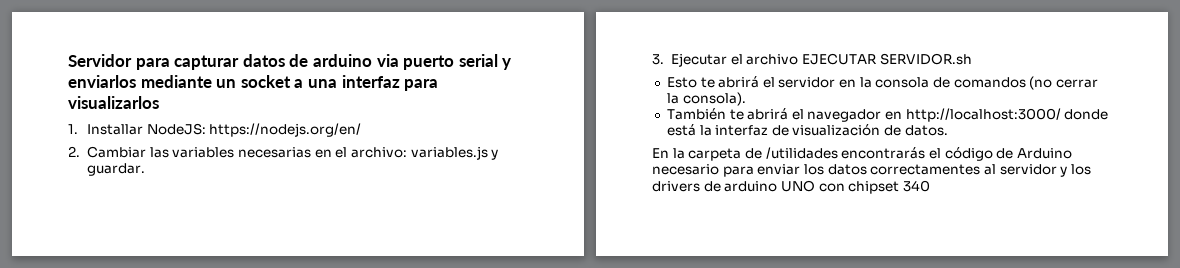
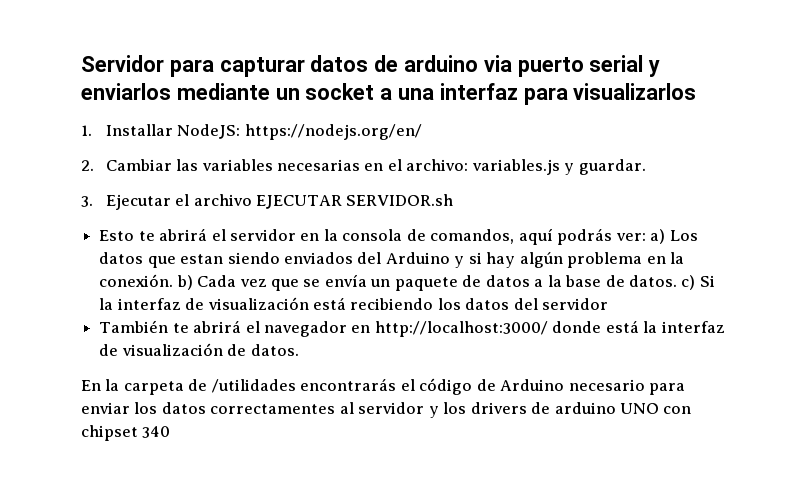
[953,76,1098,90] [666,92,746,106] comandos (no cerrar la consola). -> [430,228,698,245] [99,252,685,268] [99,274,715,291] [99,297,609,310] comandos, aquí podrás ver: a) Los datos que estan siendo enviados del Arduino y si hay algún problema en la conexión. b) Cada vez que se envía un paquete de datos a la base de datos. c) Si la interfaz de visualización está recibiendo los datos del servidor

